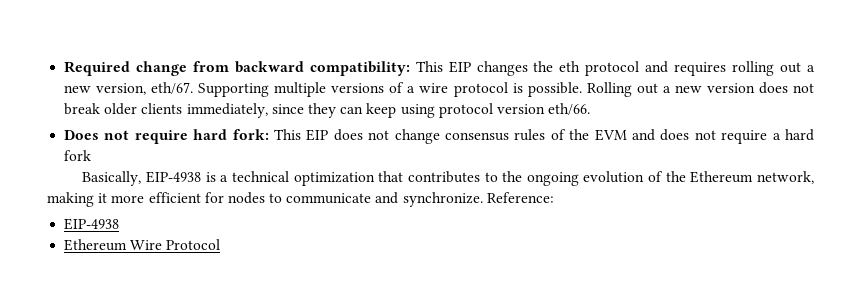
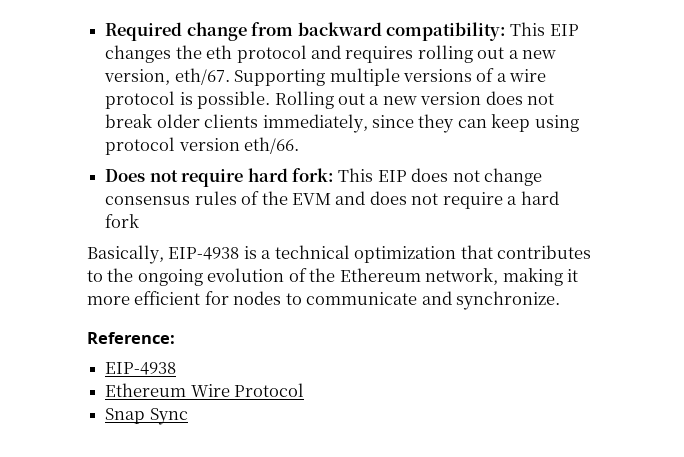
(483, 199) none -> (561, 300) //
(221, 244) none -> [105,408,188,425] // Snap Sync

